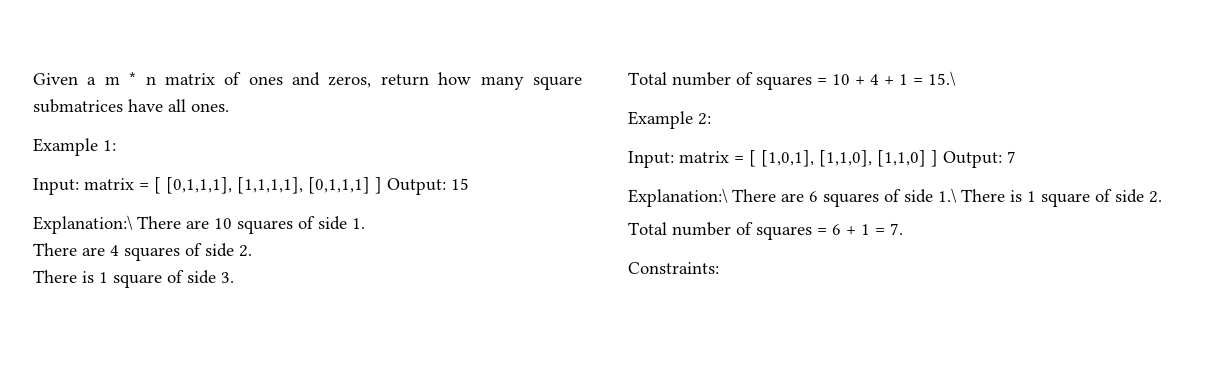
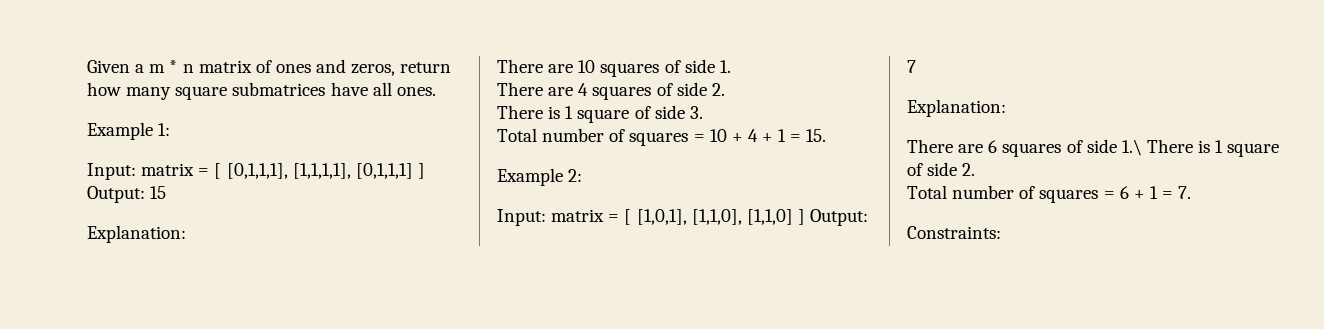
[33,215,133,234] Explanation:\ -> [87,225,186,243] Explanation: //
[928,71,956,86] 15.\ -> [806,129,827,142] 15.
[628,188,728,207] Explanation:\ -> [907,99,1006,117] Explanation: //

